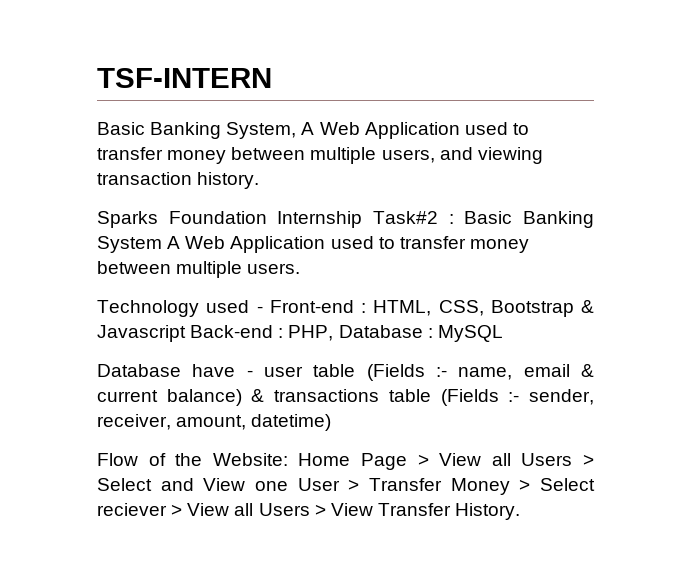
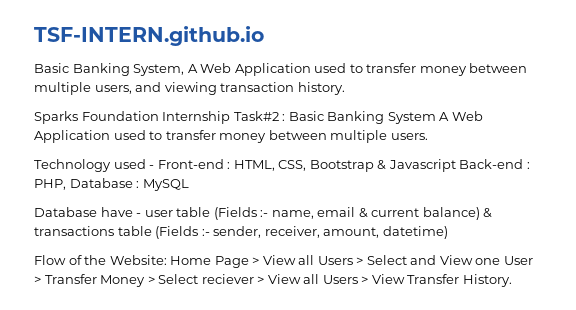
[97,68,272,88] TSF-INTERN -> [34,26,264,46] TSF-INTERN.github.io

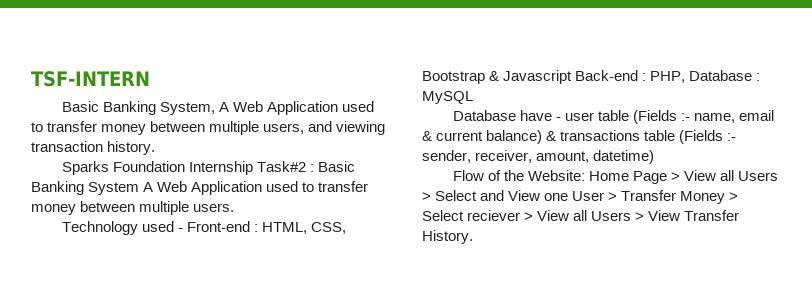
[34,26,264,46] TSF-INTERN.github.io -> [31,71,150,87] TSF-INTERN

